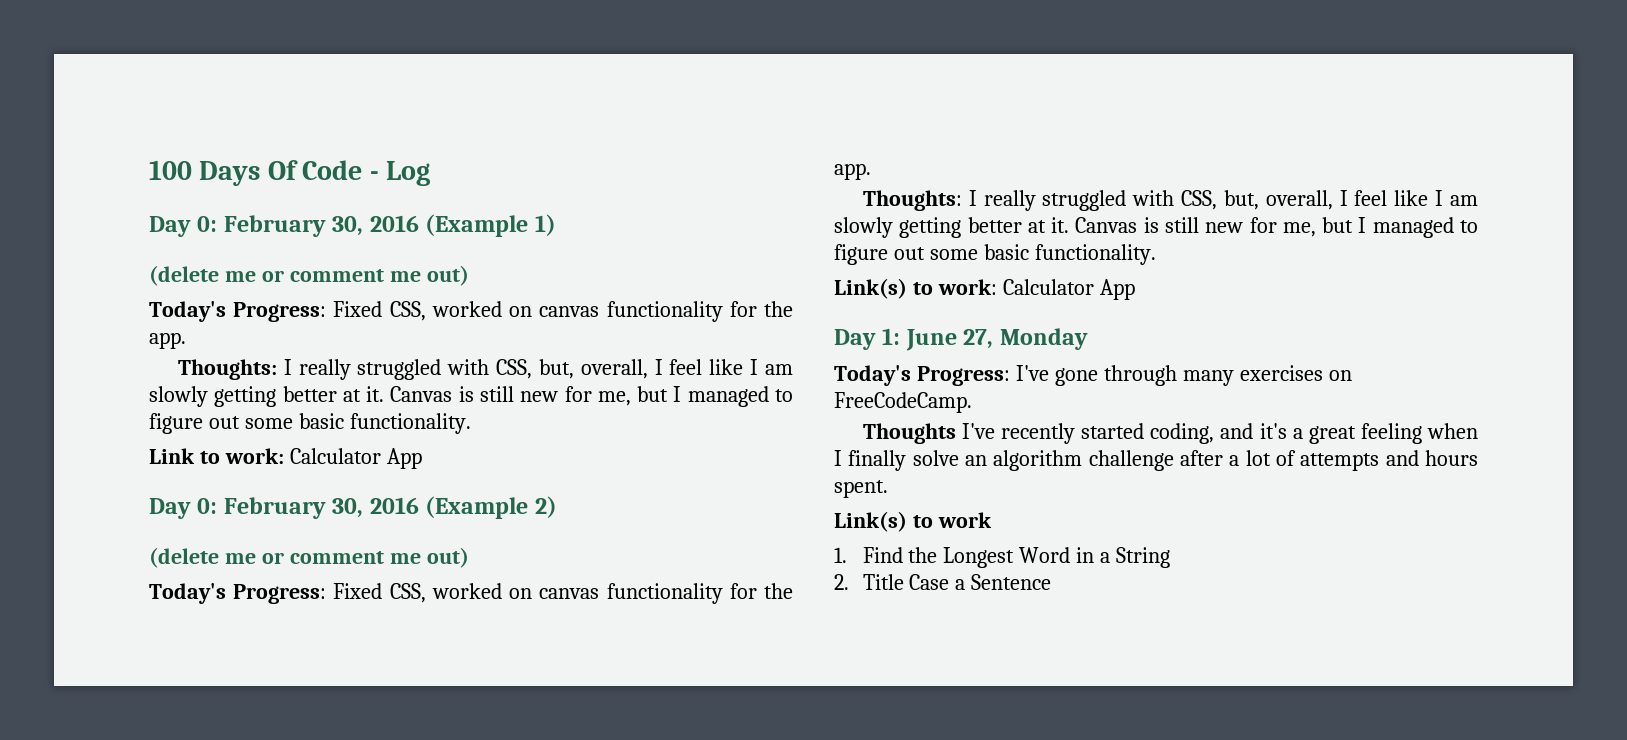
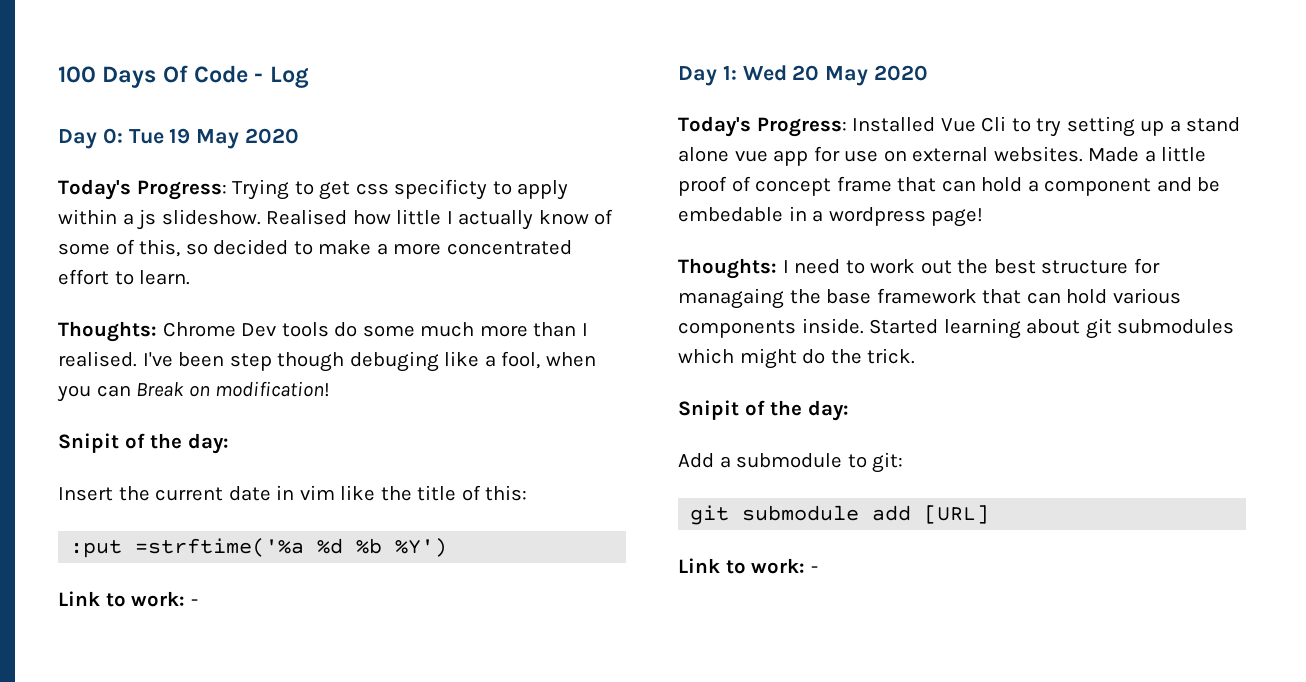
[223,214,556,237] [149,265,469,286] [149,301,793,322] [149,332,186,349] [177,359,793,380] [149,386,794,407] [149,413,471,434] [149,448,422,469] [149,496,557,519] [149,547,469,568] [149,583,793,604] [834,163,871,180] [862,190,1478,211] [834,217,1478,238] [834,244,1156,265] [834,278,1135,300] [834,328,1088,351] [834,365,1352,386] [834,392,972,413] [862,423,1478,444] [834,450,1478,471] [834,480,888,498] [834,511,992,532] [834,547,1171,568] [834,574,1052,590] February 30, 2016 (Example 1) // (delete me or comment me out) // Today's Progress: Fixed CSS, worked on canvas functionality for the app. // Thoughts: I really struggled with CSS, but, overall, I feel like I am slowly getting better at it. Canvas is still new for me, but I managed to figure out some basic functionality. // Link to work: Calculator App // Day 0: February 30, 2016 (Example 2) // (delete me or comment me out) // Today's Progress: Fixed CSS, worked on canvas functionality for the app. // Thoughts: I really struggled with CSS, but, overall, I feel like I am slowly getting better at it. Canvas is still new for me, but I managed to figure out some basic functionality. // Link(s) to work: Calculator App // Day 1: June 27, Monday // Today's Progress: I've gone through many exercises on FreeCodeCamp. // Thoughts I've recently started coding, and it's a great feeling when I finally solve an algorithm challenge after a lot of attempts and hours spent. // Link(s) to work // 1. Find the Longest Word in a String // 2. Title Case a Sentence -> [128,128,300,149] [58,179,569,200] [58,209,614,230] [58,239,572,257] [58,269,191,285] [58,321,588,342] [58,351,596,372] [57,381,331,402] [58,433,229,454] [58,485,528,501] [70,538,448,558] [58,591,198,607] [678,65,929,86] [678,116,1241,137] [678,146,1207,166] [678,176,1221,196] [678,206,984,227] [678,258,1160,279] [678,288,1181,309] [678,318,1235,339] [678,348,916,369] [678,400,849,421] [678,452,904,473] [690,505,990,525] [678,558,818,574] Tue 19 May 2020 // Today's Progress: Trying to get css specificty to apply within a js slideshow. Realised how little I actually know of some of this, so decided to make a more concentrated effort to learn. // Thoughts: Chrome Dev tools do some much more than I realised. I've been step though debuging like a fool, when you can Break on modification! // Snipit of the day: // Insert the current date in vim like the title of this: // :put =strftime('%a %d %b %Y') // Link to work: - // Day 1: Wed 20 May 2020 // Today's Progress: Installed Vue Cli to try setting up a stand alone vue app for use on external websites. Made a little proof of concept frame that can hold a component and be embedable in a wordpress page! // Thoughts: I need to work out the best structure for managaing the base framework that can hold various components inside. Started learning about git submodules which might do the trick. // Snipit of the day: // Add a submodule to git: // git submodule add [URL] // Link to work: -

